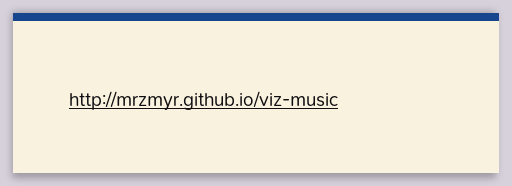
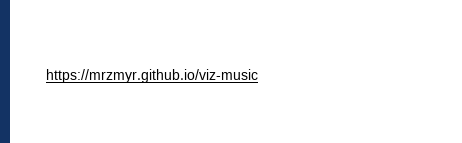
[69,91,338,111] http://mrzmyr.github.io/viz-music -> [46,69,258,83] https://mrzmyr.github.io/viz-music

